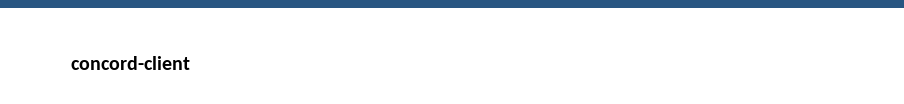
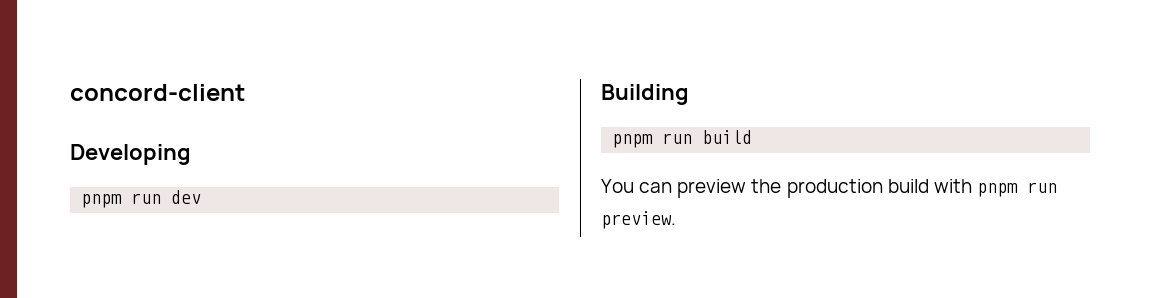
(190, 63) none -> [70,144,191,165] [81,190,202,208] [601,84,689,105] [612,130,753,148] [601,179,1057,198] [601,211,676,229] // Developing // pnpm run dev // Building // pnpm run build // You can preview the production build with pnpm run preview.

